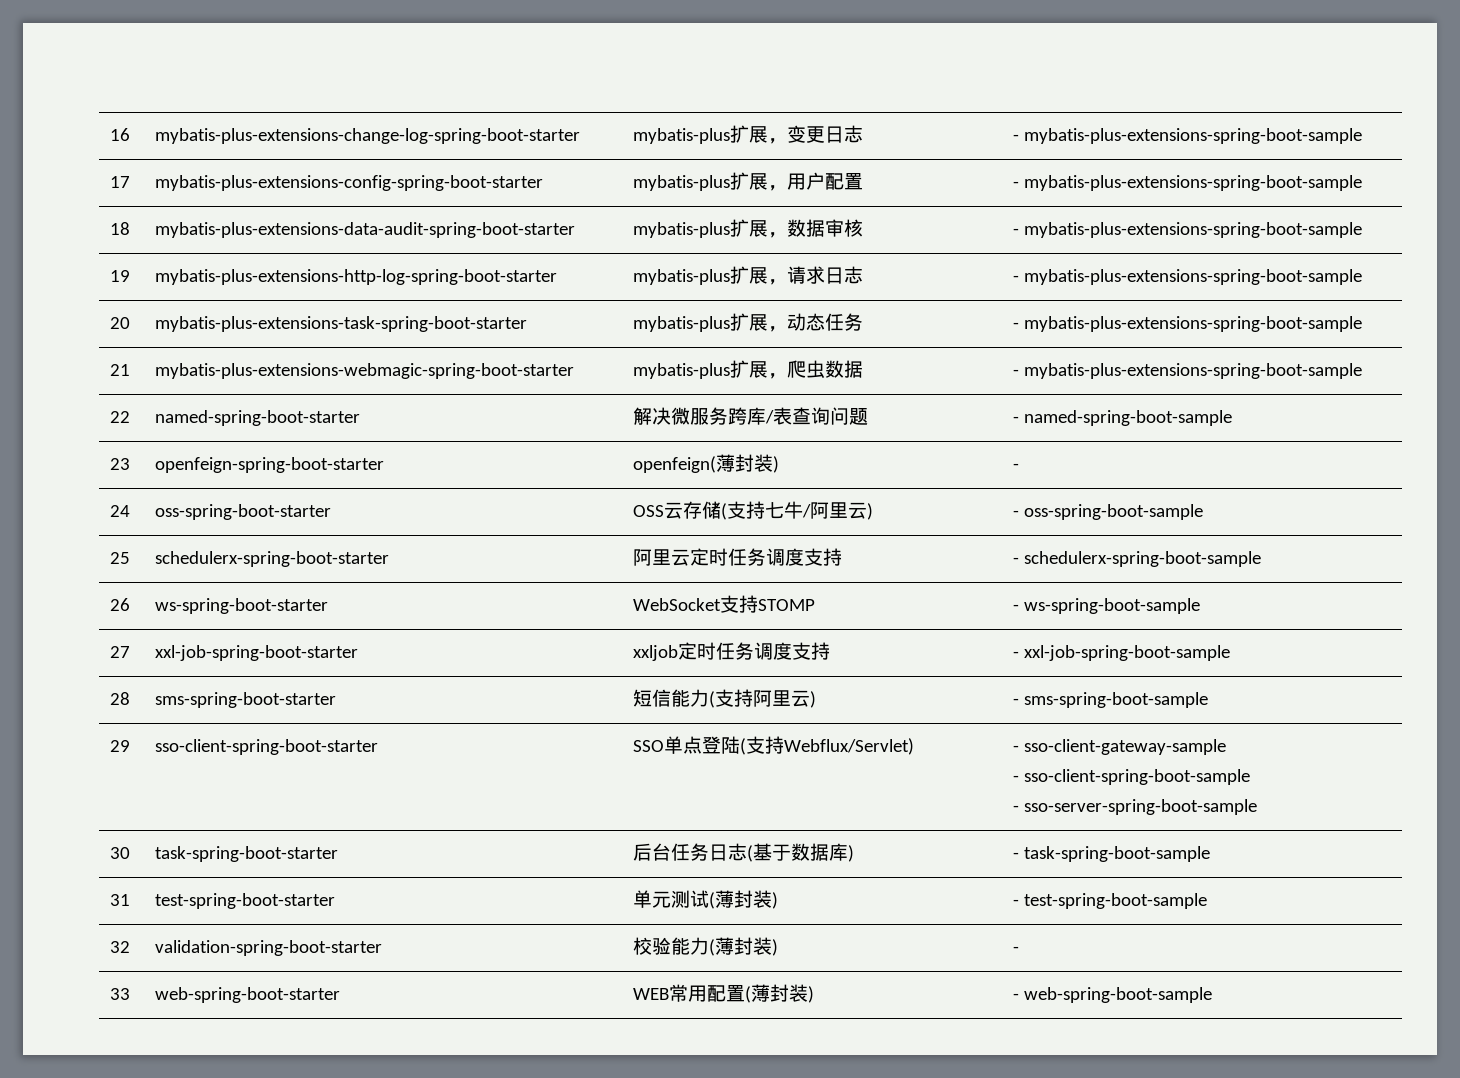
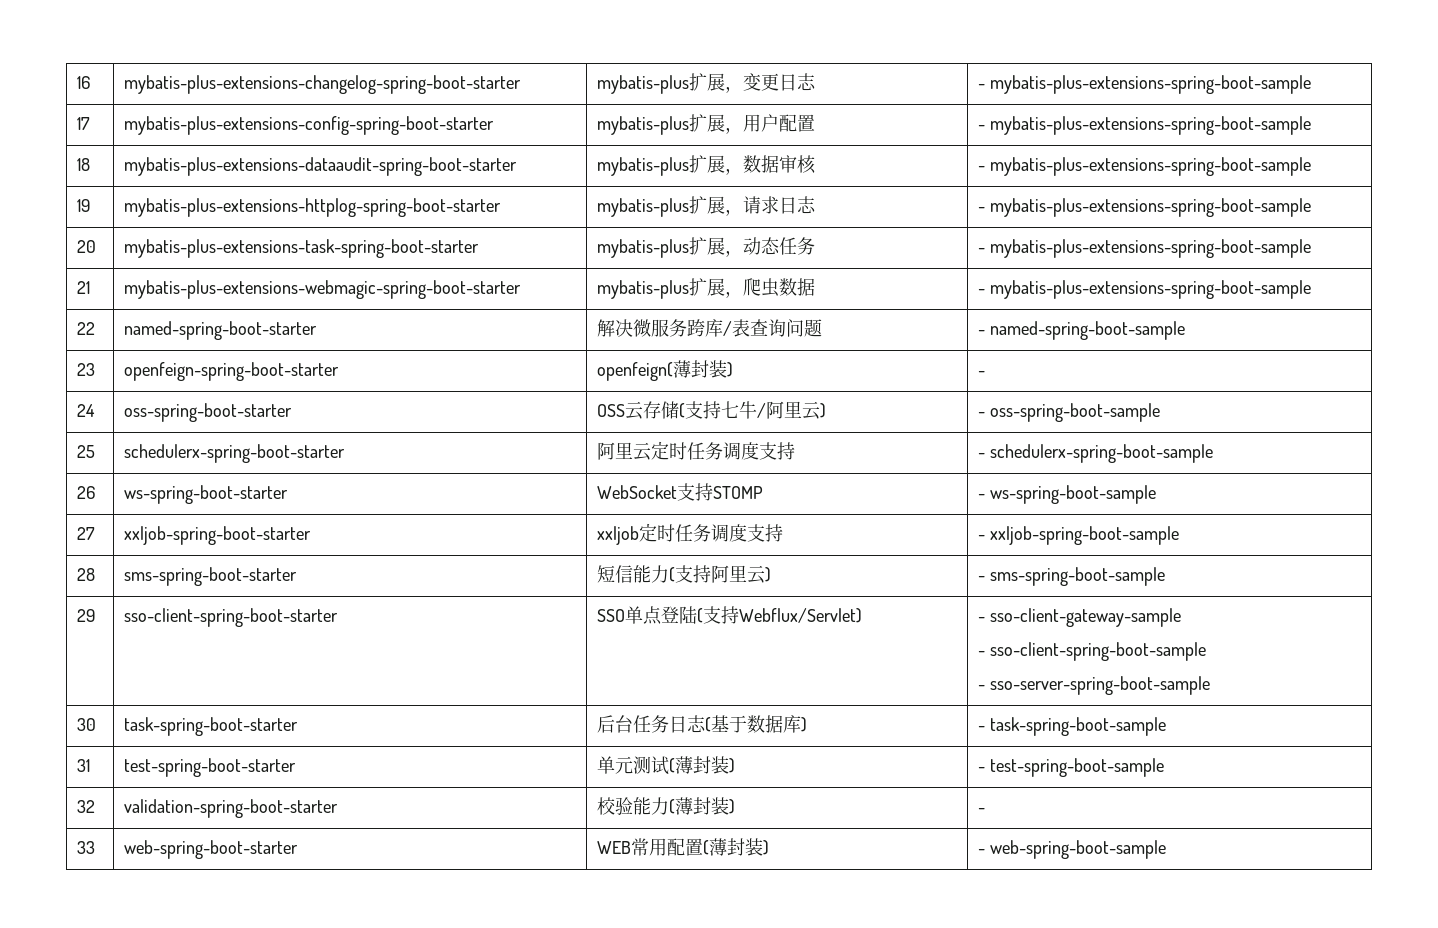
[154,128,580,144] mybatis-plus-extensions-change-log-spring-boot-starter -> [124,75,522,94] mybatis-plus-extensions-changelog-spring-boot-starter
[154,222,575,238] mybatis-plus-extensions-data-audit-spring-boot-starter -> [124,157,518,176] mybatis-plus-extensions-dataaudit-spring-boot-starter
[154,269,557,285] mybatis-plus-extensions-http-log-spring-boot-starter -> [124,198,502,217] mybatis-plus-extensions-httplog-spring-boot-starter
[154,645,358,661] xxl-job-spring-boot-starter -> [124,526,312,545] xxljob-spring-boot-starter
[1023,645,1230,661] xxl-job-spring-boot-sample -> [989,526,1179,545] xxljob-spring-boot-sample

